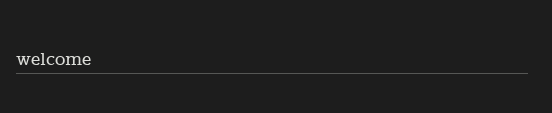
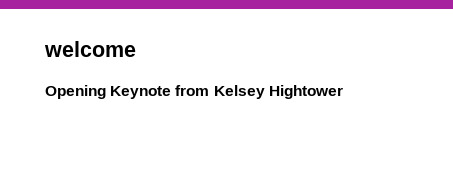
(91, 59) none -> [45,85,343,99] // Opening Keynote from Kelsey Hightower

